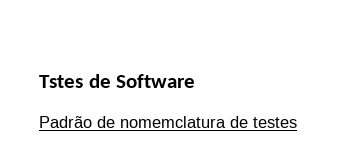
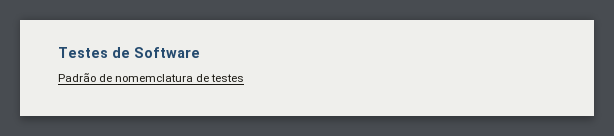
[39,75,83,88] Tstes -> [58,47,108,58] Testes

